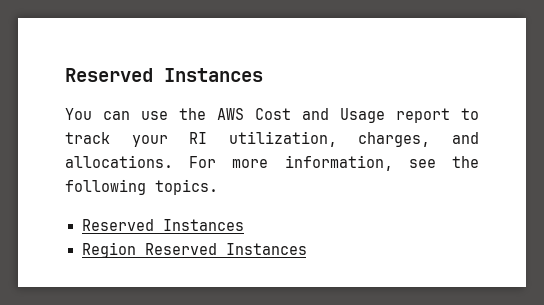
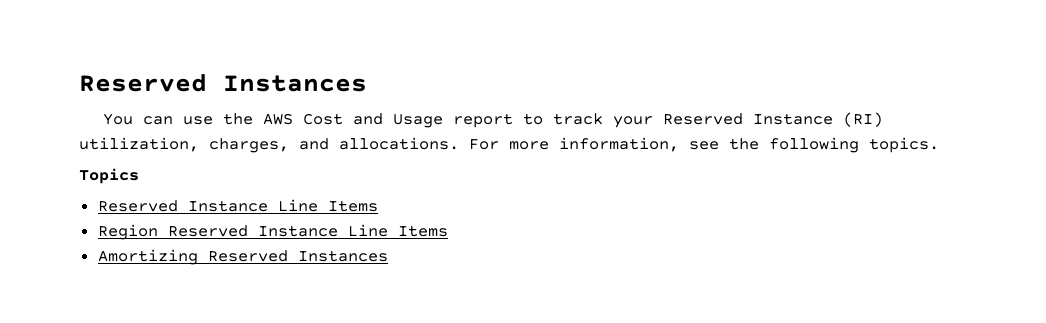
[189,132,208,144] RI -> [662,112,883,127] Reserved Instance (RI)
[81,219,244,231] // Reserved Instances -> [79,168,139,184] [97,199,378,212] // Topics // Reserved Instance Line Items
(217, 249) none -> [257,224,448,237] [97,249,288,265] Instance Line Items // Amortizing Reserved

